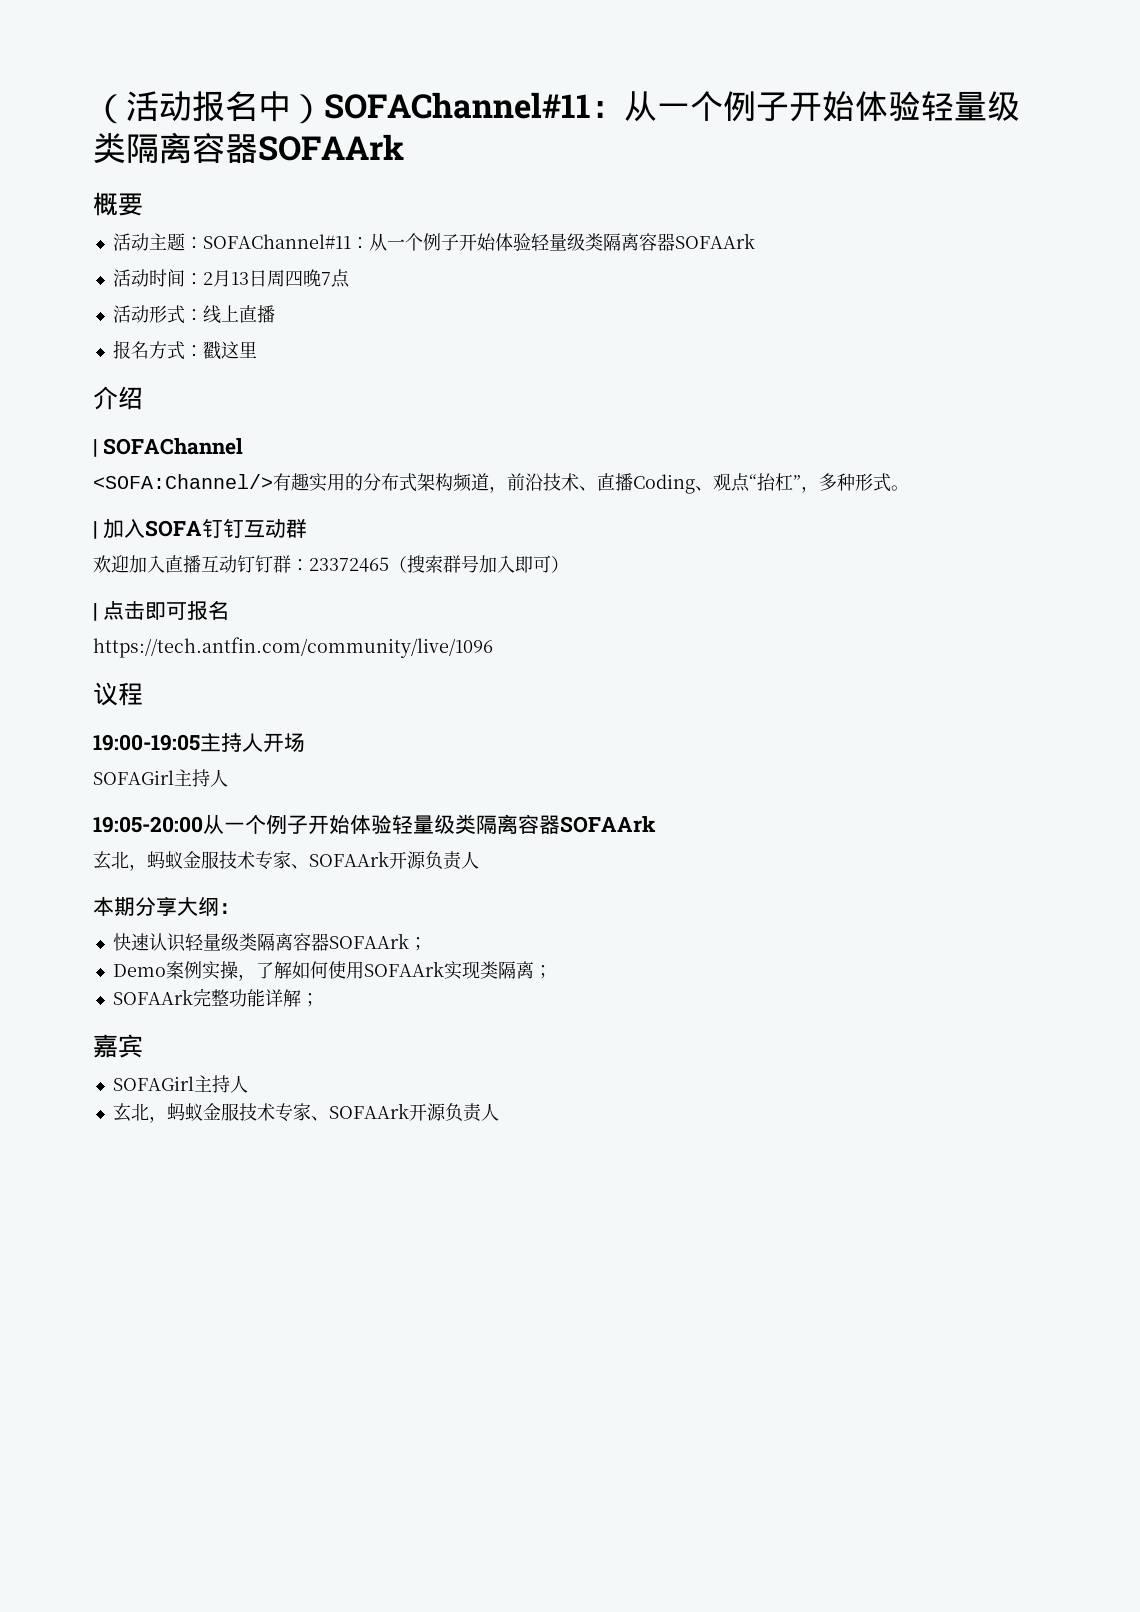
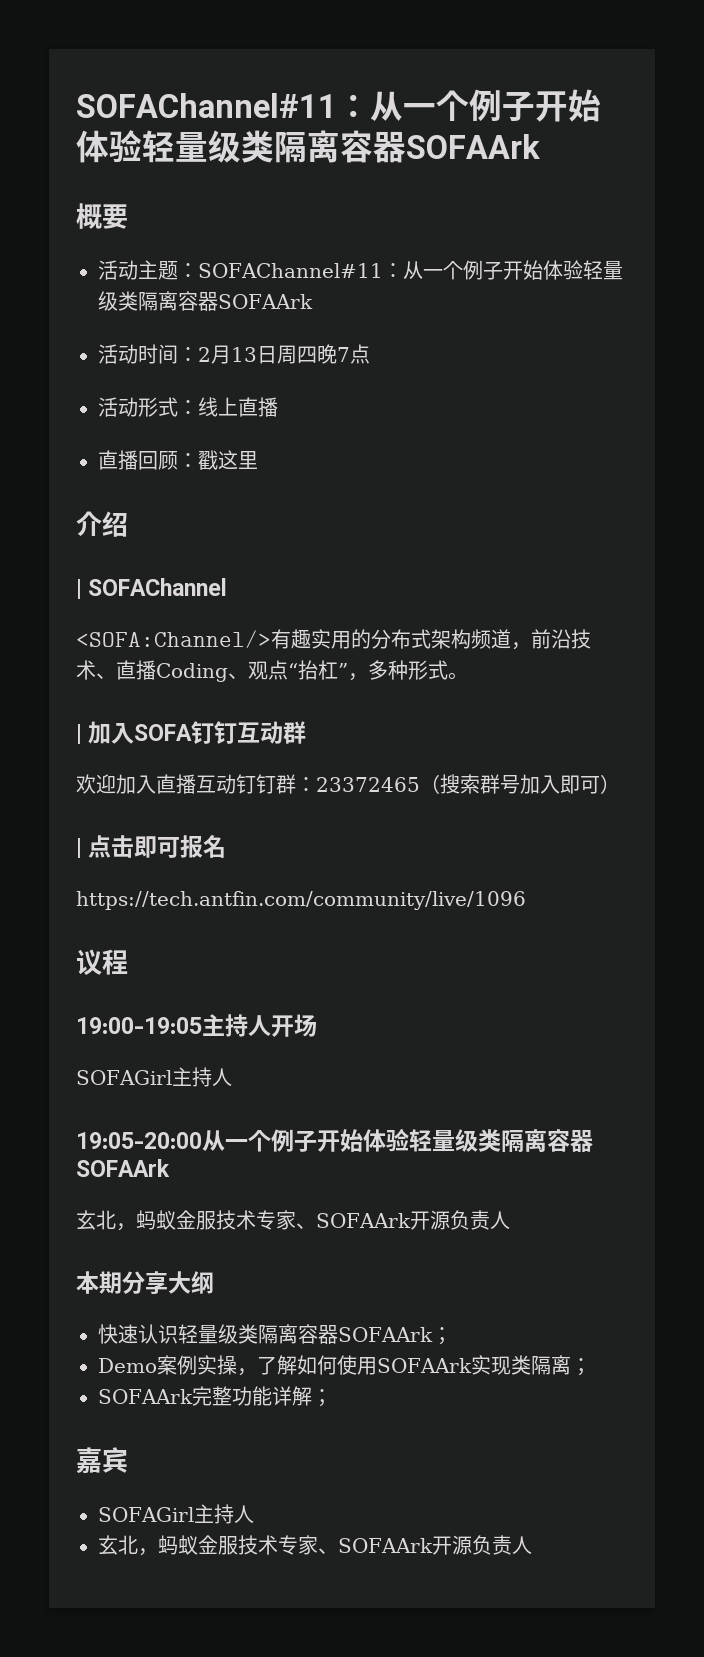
[93,91,324,124] （活动报名中） -> (76, 105) none
[112,340,185,360] 报名方式 -> [98,450,178,470] 直播回顾
[219,903,240,914] ： -> (214, 1282) none

